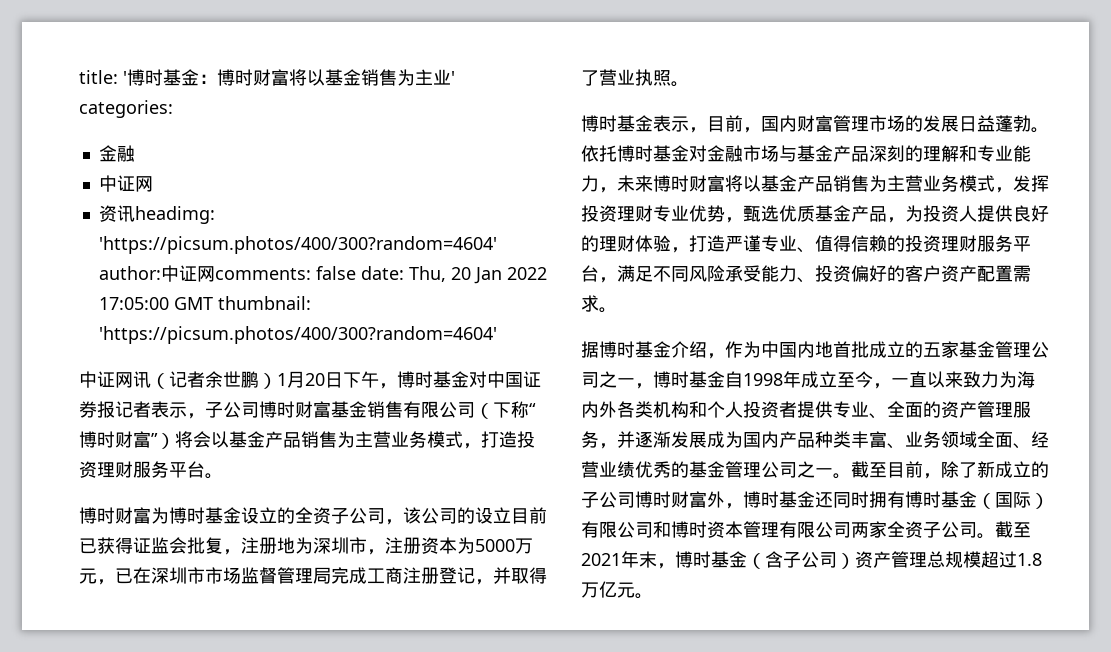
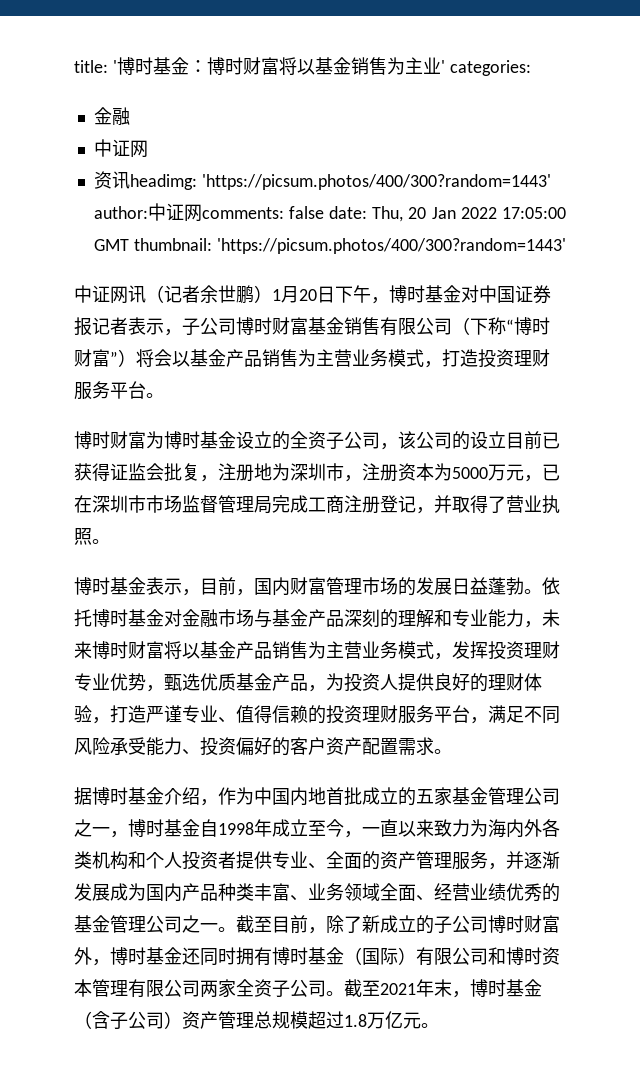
[98,236,497,254] 'https://picsum.photos/400/300?random=4604' -> [201,174,551,190] 'https://picsum.photos/400/300?random=1443'
[98,326,497,344] 'https://picsum.photos/400/300?random=4604' -> [216,238,566,254] 'https://picsum.photos/400/300?random=1443'

